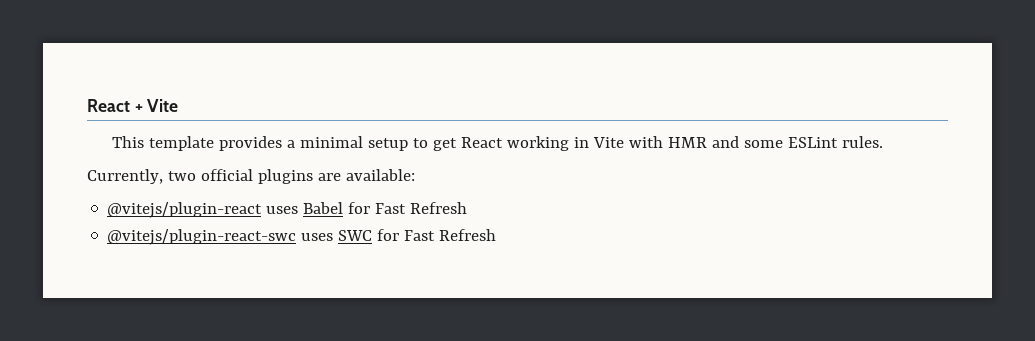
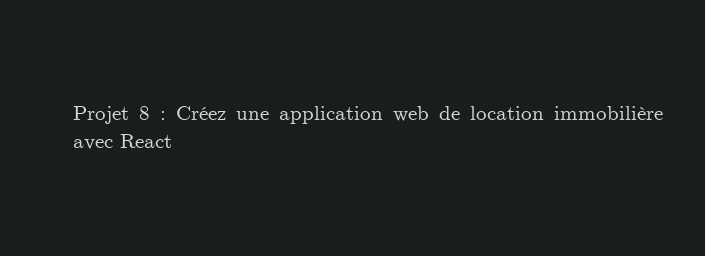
[87,99,179,112] [111,136,883,151] [87,169,415,184] [107,202,468,218] [107,229,497,245] React + Vite // This template provides a minimal setup to get React working in Vite with HMR and some ESLint rules. // Currently, two official plugins are available: // @vitejs/plugin-react uses Babel for Fast Refresh // @vitejs/plugin-react-swc uses SWC for Fast Refresh -> [73,106,663,124] [73,134,172,150] Projet 8 : Créez une application web de location immobilière avec React

